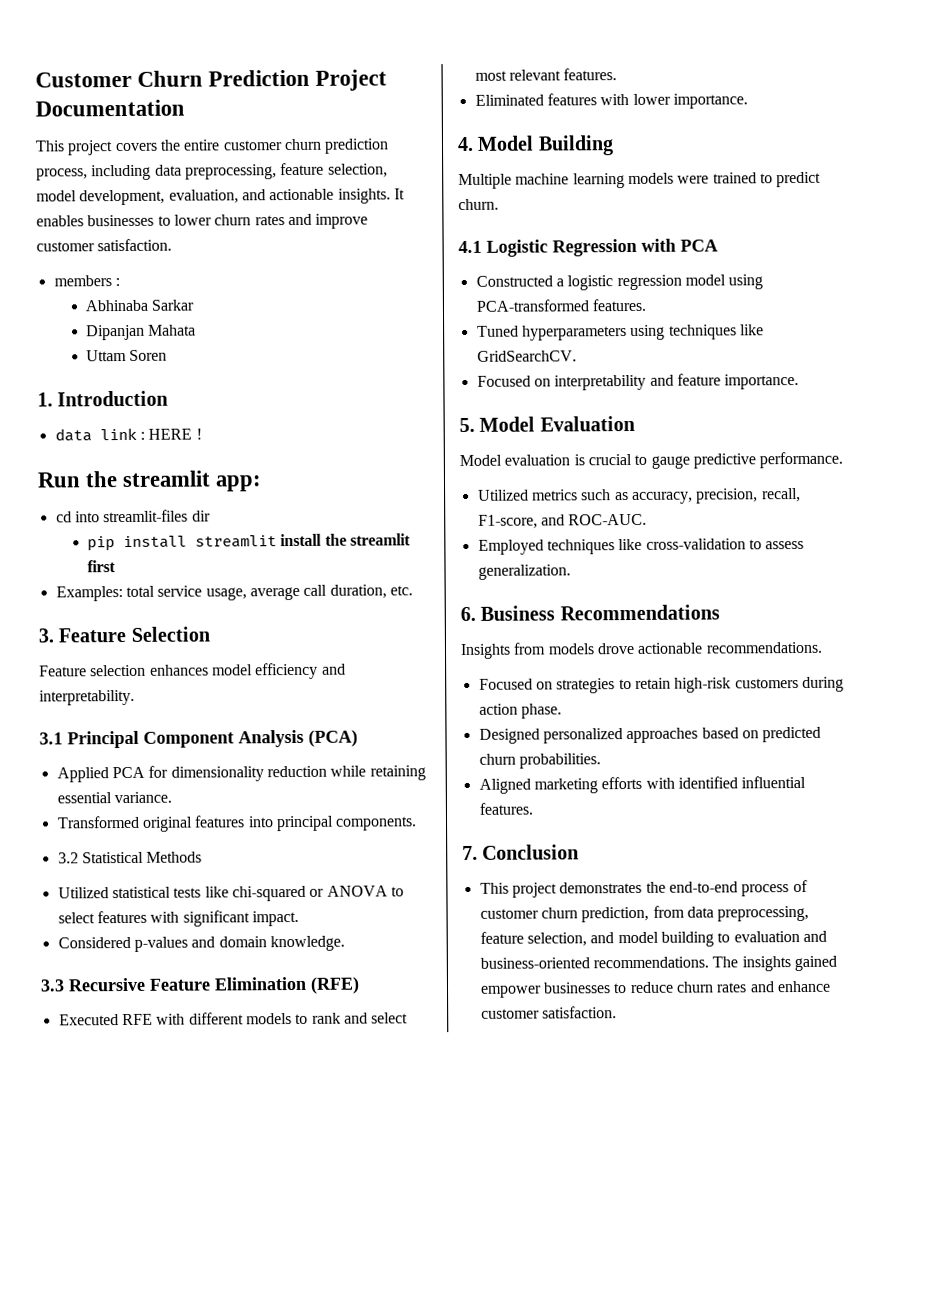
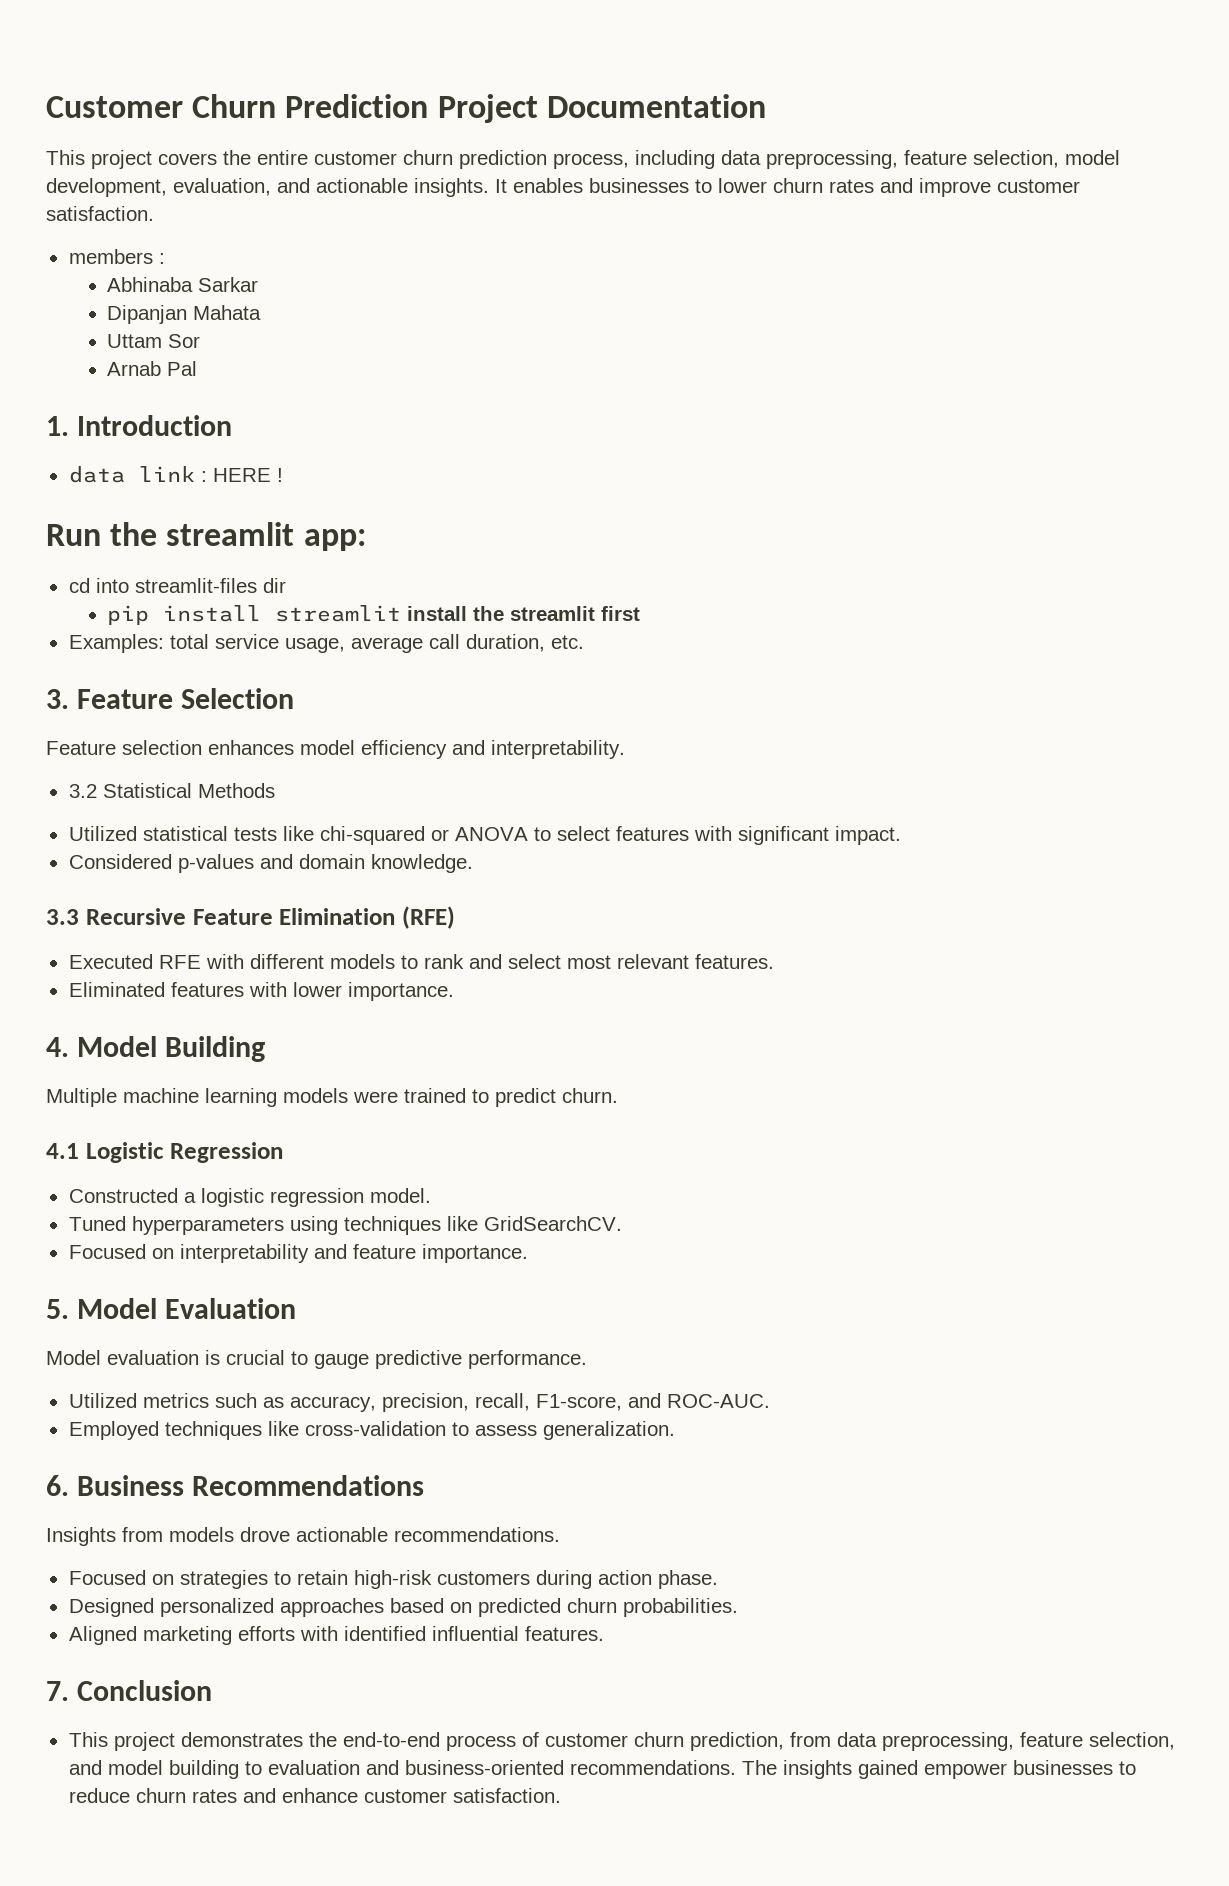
[129,349,168,361] Soren -> [167,334,200,348] [106,361,197,376] Sor // Arnab Pal
[39,729,358,749] [56,765,426,783] [56,791,172,804] [56,815,418,832] // 3.1 Principal Component Analysis (PCA) // Applied PCA for dimensionality reduction while retaining essential variance. // Transformed original features into principal components. -> (625, 749) none
[641,238,718,252] with PCA -> (283, 1152) none
[684,274,764,290] [475,298,646,312] model using PCA-transformed features. -> [369,1188,431,1203] model.

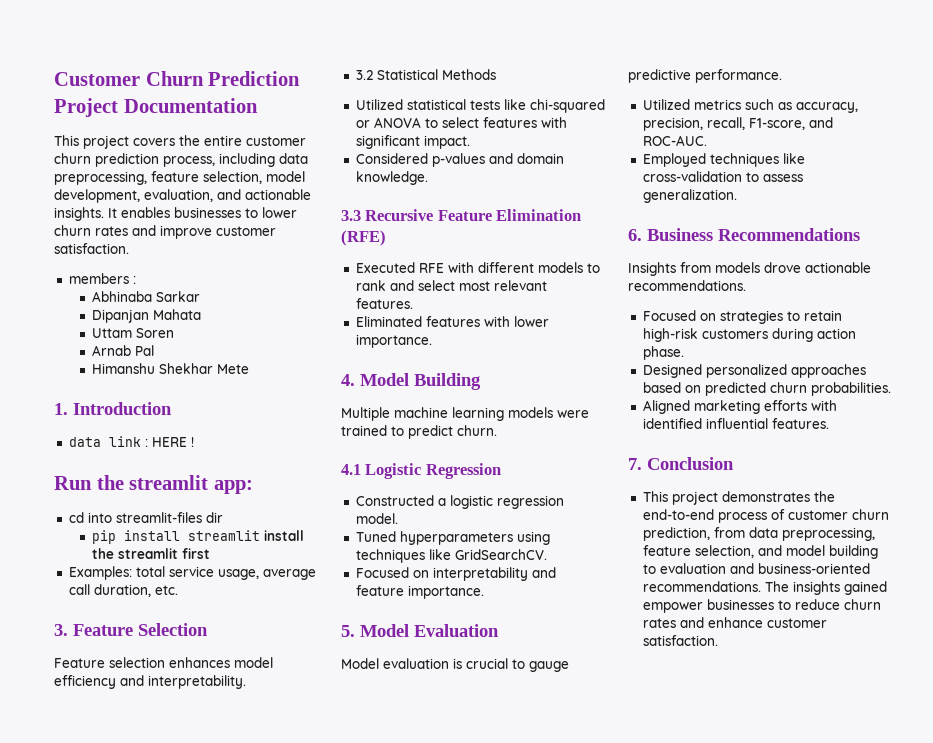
[167,334,200,348] Sor -> [135,328,174,338] Soren
(197, 368) none -> [91,363,249,374] // Himanshu Shekhar Mete

